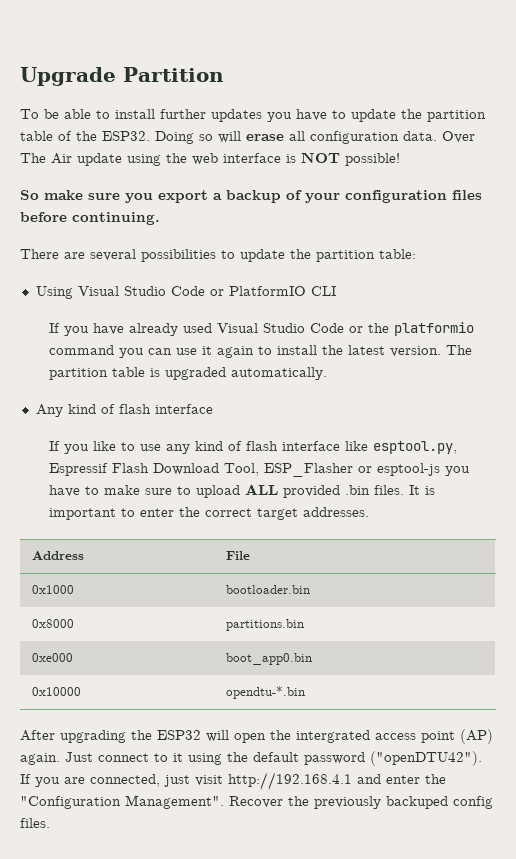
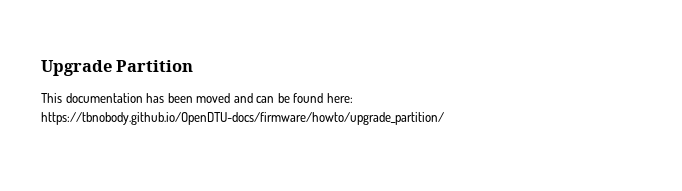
[20,109,486,122] [20,131,475,144] [20,152,400,166] [20,190,482,203] [20,212,160,225] [20,249,416,262] [35,286,336,299] [48,322,474,336] [48,345,472,358] [48,367,327,380] [35,404,213,417] [48,441,457,454] [48,463,470,477] [48,484,435,498] [48,507,369,520] [31,551,84,560] [225,551,250,560] [31,585,74,594] [225,585,310,594] [31,619,74,628] [225,619,304,631] [31,653,73,662] [225,653,312,665] [31,687,81,696] [225,686,305,699] [20,729,493,744] [20,751,482,766] [20,772,446,790] [20,795,493,809] [20,818,50,828] To be able to install further updates you have to update the partition table of the ESP32. Doing so will erase all configuration data. Over The Air update using the web interface is NOT possible! // So make sure you export a backup of your configuration files before continuing. // There are several possibilities to update the partition table: // Using Visual Studio Code or PlatformIO CLI // If you have already used Visual Studio Code or the platformio command you can use it again to install the latest version. The partition table is upgraded automatically. // Any kind of flash interface // If you like to use any kind of flash interface like esptool.py, Espressif Flash Download Tool, ESP_Flasher or esptool-js you have to make sure to upload ALL provided .bin files. It is important to enter the correct target addresses. // Address | File // 0x1000 | bootloader.bin // 0x8000 | partitions.bin // 0xe000 | boot_app0.bin // 0x10000 | opendtu-*.bin // After upgrading the ESP32 will open the intergrated access point (AP) again. Just connect to it using the default password ("openDTU42"). If you are connected, just visit http://192.168.4.1 and enter the "Configuration Management". Recover the previously backuped config files. -> [41,93,353,103] [41,112,444,125] This documentation has been moved and can be found here: https://tbnobody.github.io/OpenDTU-docs/firmware/howto/upgrade_partition/

